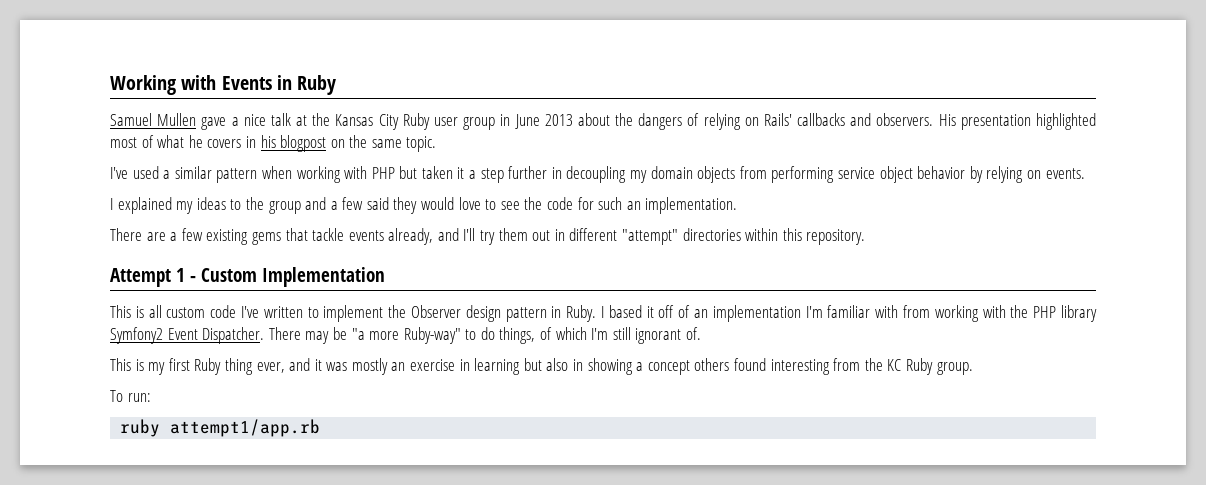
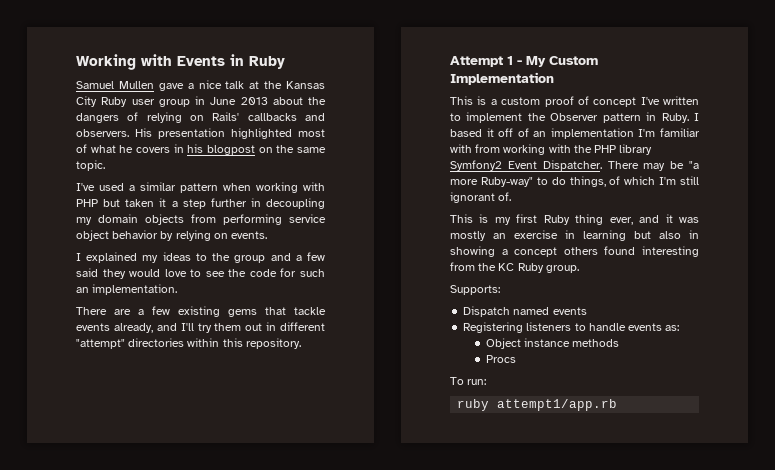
(196, 279) none -> [526,56,546,67] My
[148,305,237,318] all custom code -> [490,96,637,107] a custom proof of concept
[465,305,501,322] design -> (599, 117) none
(973, 368) none -> [450,285,500,295] [463,306,587,317] [463,322,680,333] [485,338,620,349] [485,355,516,363] // Supports: // Dispatch named events // Registering listeners to handle events as: // Object instance methods // Procs

